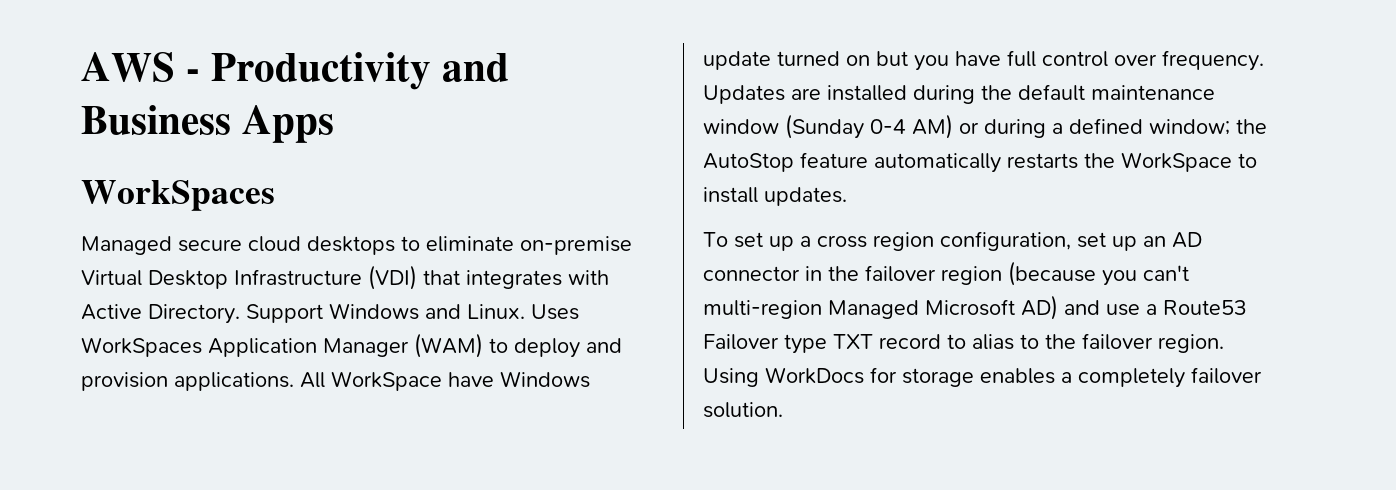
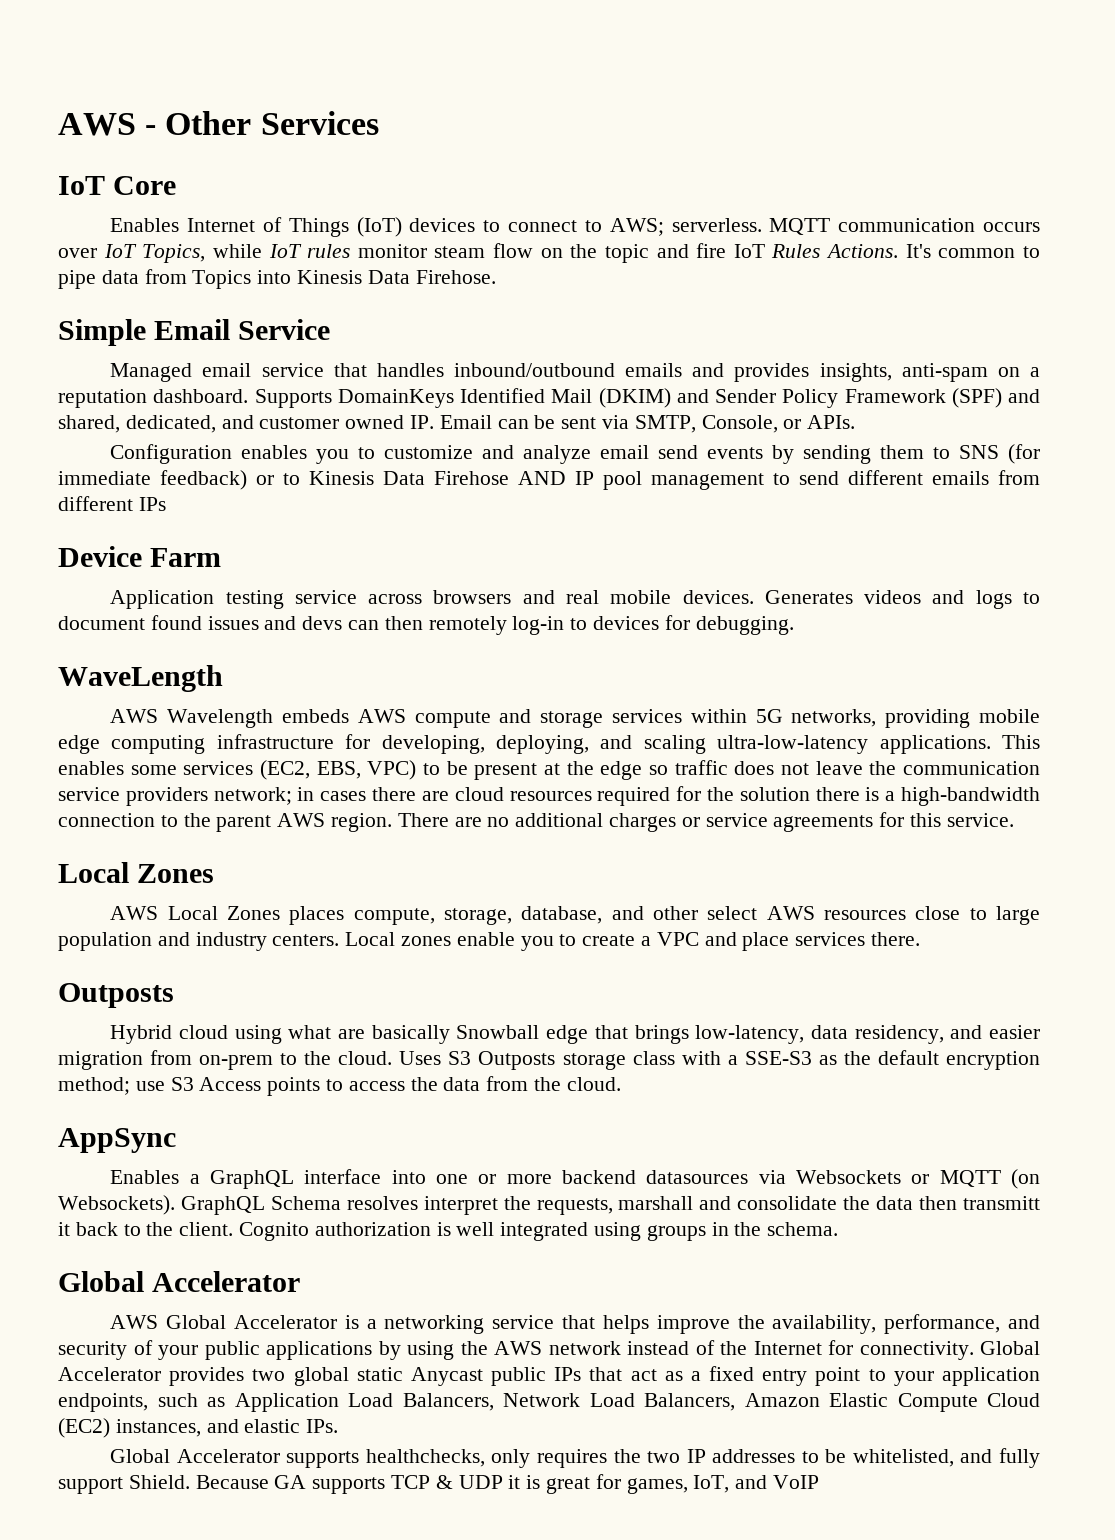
[211,52,510,90] [81,105,335,143] [81,180,275,211] [81,236,632,255] [81,265,609,290] [81,303,579,324] [81,333,622,358] [81,371,590,391] [703,50,1264,71] [703,84,1215,104] [703,114,1267,139] [703,152,1257,173] [703,187,847,206] [703,231,1202,251] [703,261,1189,286] [703,295,1247,320] [703,333,1224,354] [703,367,1262,388] [703,402,783,418] Productivity and Business Apps // WorkSpaces // Managed secure cloud desktops to eliminate on-premise Virtual Desktop Infrastructure (VDI) that integrates with Active Directory. Support Windows and Linux. Uses WorkSpaces Application Manager (WAM) to deploy and provision applications. All WorkSpace have Windows update turned on but you have full control over frequency. Updates are installed during the default maintenance window (Sunday 0-4 AM) or during a defined window; the AutoStop feature automatically restarts the WorkSpace to install updates. // To set up a cross region configuration, set up an AD connector in the failover region (because you can't multi-region Managed Microsoft AD) and use a Route53 Failover type TXT record to alias to the failover region. Using WorkDocs for storage enables a completely failover solution. -> [165,111,379,135] [58,176,177,195] [110,217,1040,237] [58,243,1041,263] [58,269,496,289] [58,319,331,346] [110,363,1040,382] [58,388,1040,408] [58,415,856,433] [110,444,1040,464] [58,470,1040,490] [58,496,166,511] [58,546,222,567] [110,590,1040,609] [58,615,794,635] [58,665,223,692] [110,709,1040,728] [58,734,1040,754] [58,760,1040,780] [58,786,1040,806] [58,812,1014,832] [58,862,215,883] [110,906,1040,925] [58,932,921,951] [58,983,174,1008] [110,1025,1040,1044] [58,1050,1040,1070] [58,1076,621,1096] [58,1128,176,1153] [110,1169,1040,1189] [58,1195,1040,1215] [58,1222,839,1241] [58,1271,301,1292] [110,1314,1040,1334] [58,1340,1040,1360] [58,1366,1040,1386] [58,1393,1040,1412] [58,1418,339,1438] [110,1448,1041,1468] [58,1474,820,1494] Other Services // IoT Core // Enables Internet of Things (IoT) devices to connect to AWS; serverless. MQTT communication occurs over IoT Topics, while IoT rules monitor steam flow on the topic and fire IoT Rules Actions. It's common to pipe data from Topics into Kinesis Data Firehose. // Simple Email Service // Managed email service that handles inbound/outbound emails and provides insights, anti-spam on a reputation dashboard. Supports DomainKeys Identified Mail (DKIM) and Sender Policy Framework (SPF) and shared, dedicated, and customer owned IP. Email can be sent via SMTP, Console, or APIs. // Configuration enables you to customize and analyze email send events by sending them to SNS (for immediate feedback) or to Kinesis Data Firehose AND IP pool management to send different emails from different IPs // Device Farm // Application testing service across browsers and real mobile devices. Generates videos and logs to document found issues and devs can then remotely log-in to devices for debugging. // WaveLength // AWS Wavelength embeds AWS compute and storage services within 5G networks, providing mobile edge computing infrastructure for developing, deploying, and scaling ultra-low-latency applications. This enables some services (EC2, EBS, VPC) to be present at the edge so traffic does not leave the communication service providers network; in cases there are cloud resources required for the solution there is a high-bandwidth connection to the parent AWS region. There are no additional charges or service agreements for this service. // Local Zones // AWS Local Zones places compute, storage, database, and other select AWS resources close to large population and industry centers. Local zones enable you to create a VPC and place services there. // Outposts // Hybrid cloud using what are basically Snowball edge that brings low-latency, data residency, and easier migration from on-prem to the cloud. Uses S3 Outposts storage class with a SSE-S3 as the default encryption method; use S3 Access points to access the data from the cloud. // AppSync // Enables a GraphQL interface into one or more backend datasources via Websockets or MQTT (on Websockets). GraphQL Schema resolves interpret the requests, marshall and consolidate the data then transmitt it back to the client. Cognito authorization is well integrated using groups in the schema. // Global Accelerator // AWS Global Accelerator is a networking service that helps improve the availability, performance, and security of your public applications by using the AWS network instead of the Internet for connectivity. Global Accelerator provides two global static Anycast public IPs that act as a fixed entry point to your application endpoints, such as Application Load Balancers, Network Load Balancers, Amazon Elastic Compute Cloud (EC2) instances, and elastic IPs. // Global Accelerator supports healthchecks, only requires the two IP addresses to be whitelisted, and fully support Shield. Because GA supports TCP & UDP it is great for games, IoT, and VoIP

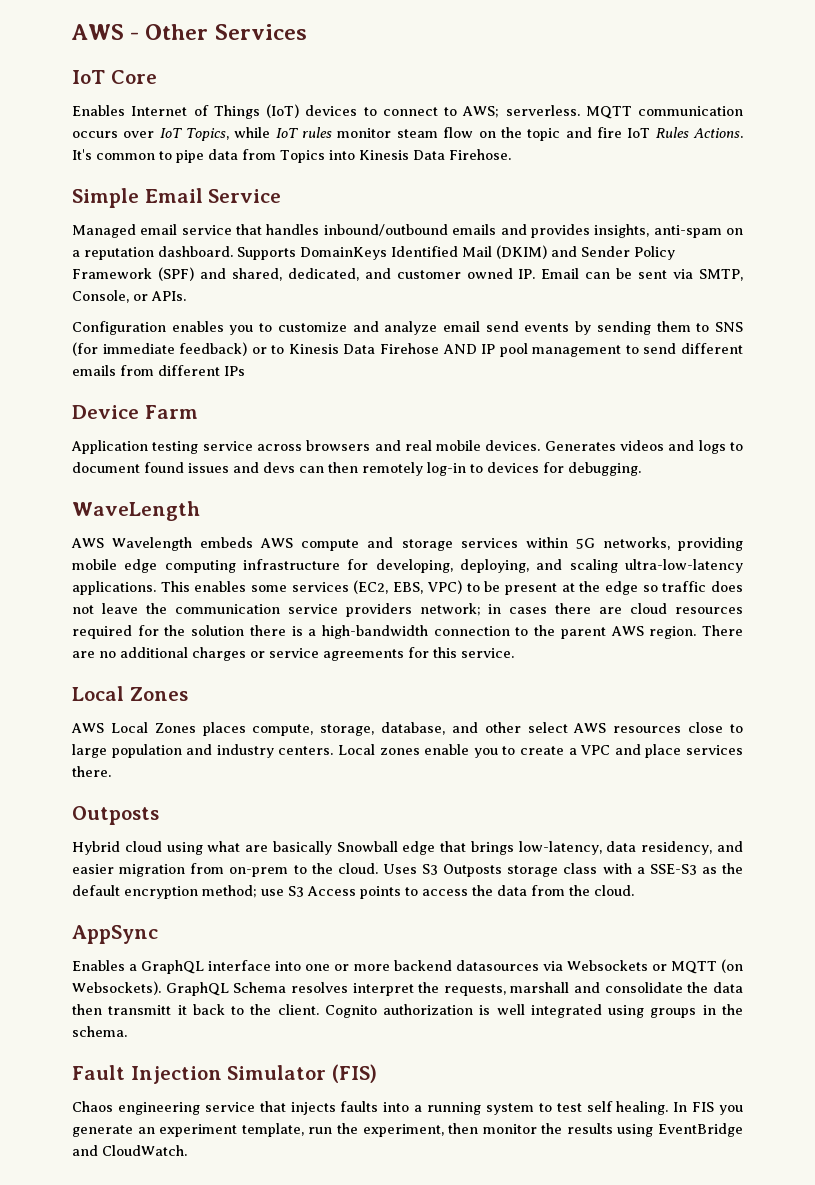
[58,1271,301,1292] [110,1314,1040,1334] [58,1340,1040,1360] [58,1366,1040,1386] [58,1393,1040,1412] [58,1418,339,1438] [110,1448,1041,1468] [58,1474,820,1494] Global Accelerator // AWS Global Accelerator is a networking service that helps improve the availability, performance, and security of your public applications by using the AWS network instead of the Internet for connectivity. Global Accelerator provides two global static Anycast public IPs that act as a fixed entry point to your application endpoints, such as Application Load Balancers, Network Load Balancers, Amazon Elastic Compute Cloud (EC2) instances, and elastic IPs. // Global Accelerator supports healthchecks, only requires the two IP addresses to be whitelisted, and fully support Shield. Because GA supports TCP & UDP it is great for games, IoT, and VoIP -> [72,1064,377,1084] [72,1101,743,1115] [72,1123,743,1137] [72,1145,187,1156] Fault Injection Simulator (FIS) // Chaos engineering service that injects faults into a running system to test self healing. In FIS you generate an experiment template, run the experiment, then monitor the results using EventBridge and CloudWatch.

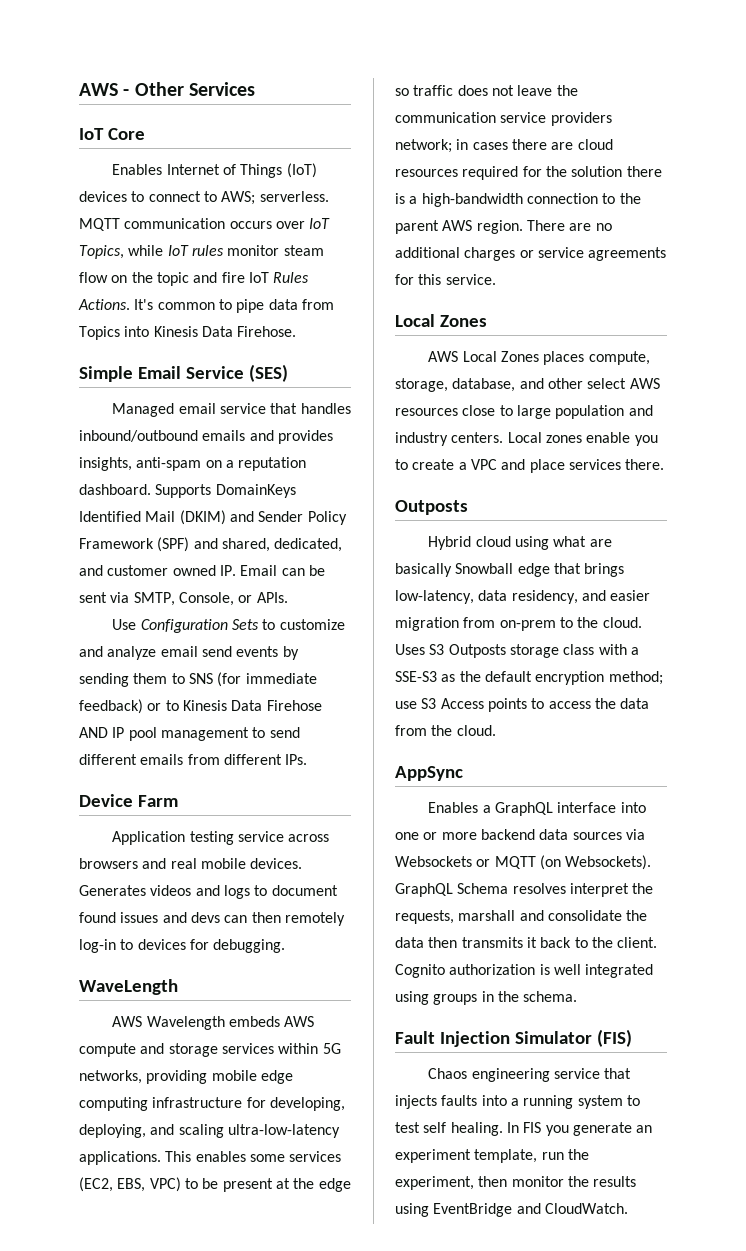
(282, 196) none -> [248,364,288,382] (SES)
[72,321,254,335] Configuration enables you -> [112,619,259,633] Use Configuration Sets
[224,366,245,376] IPs -> [285,754,308,765] IPs.
[455,960,539,971] datasources -> [539,829,622,840] data sources
[108,1005,172,1015] transmitt -> [461,937,523,948] transmits

